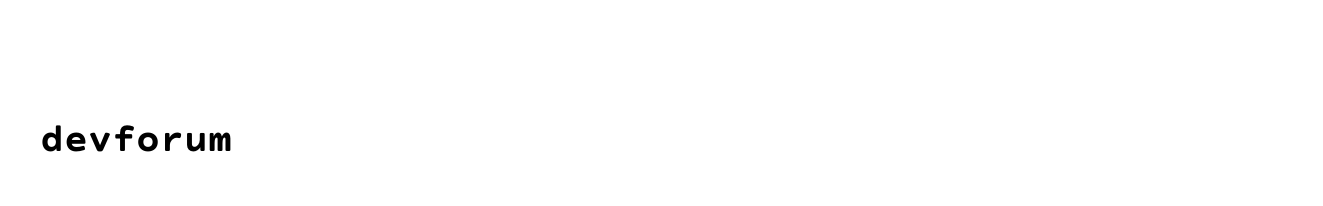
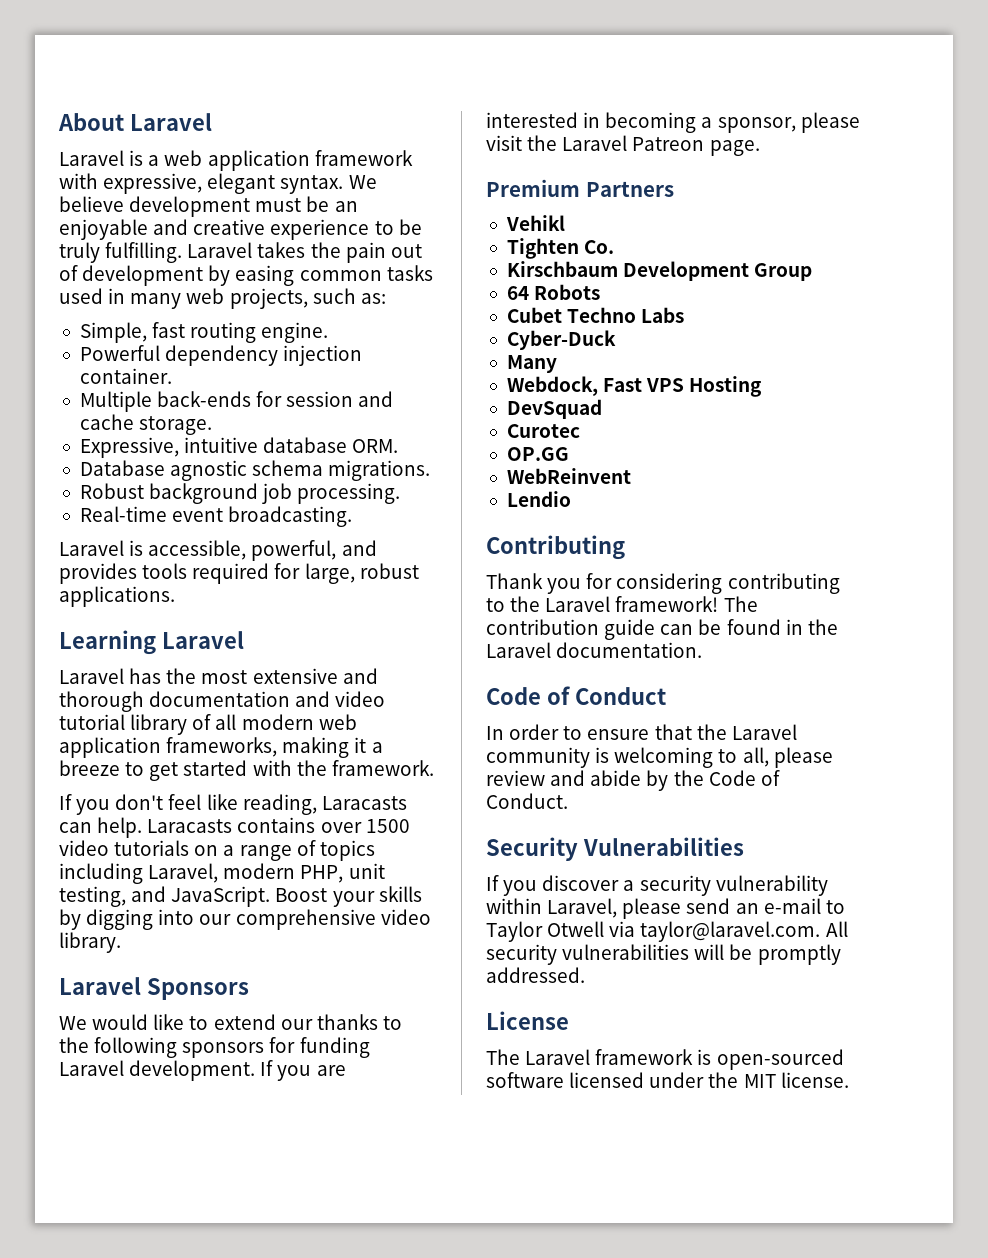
[40,125,232,152] devforum -> [58,113,212,131] [59,150,413,171] [59,173,377,194] [59,196,358,217] [59,219,422,240] [59,242,422,263] [59,265,433,286] [59,288,386,309] [79,322,329,343] [79,345,363,366] [79,368,172,384] [79,391,394,412] [79,414,213,435] [79,437,399,458] [79,460,431,481] [79,483,401,504] [79,506,353,527] [59,540,377,561] [59,563,419,584] [59,586,175,607] [59,630,244,655] [59,668,378,684] [59,691,386,712] [59,714,357,735] [59,737,383,758] [59,760,434,781] [59,794,407,815] [59,817,410,838] [59,840,375,861] [59,863,385,884] [59,886,422,907] [59,909,431,930] [59,932,121,953] [59,977,249,1000] [59,1014,402,1030] [59,1037,370,1058] [59,1060,346,1081] [486,112,860,133] [486,135,760,156] [486,179,674,197] [505,215,565,231] [506,238,615,259] [506,261,813,281] [506,284,601,300] [506,307,685,323] [506,330,616,350] [506,355,557,373] [506,376,763,397] [506,399,602,419] [506,424,580,438] [506,447,569,461] [506,468,631,484] [506,491,571,507] [486,535,625,560] [486,573,840,594] [486,596,758,612] [486,619,838,640] [486,642,703,658] [486,686,666,705] [486,724,797,740] [486,747,833,768] [486,770,780,791] [486,793,568,809] [486,837,744,861] [486,875,828,896] [486,898,845,919] [486,921,848,942] [486,944,841,965] [486,967,585,983] [486,1011,569,1030] [486,1049,844,1070] [486,1072,849,1088] About Laravel // Laravel is a web application framework with expressive, elegant syntax. We believe development must be an enjoyable and creative experience to be truly fulfilling. Laravel takes the pain out of development by easing common tasks used in many web projects, such as: // Simple, fast routing engine. // Powerful dependency injection container. // Multiple back-ends for session and cache storage. // Expressive, intuitive database ORM. // Database agnostic schema migrations. // Robust background job processing. // Real-time event broadcasting. // Laravel is accessible, powerful, and provides tools required for large, robust applications. // Learning Laravel // Laravel has the most extensive and thorough documentation and video tutorial library of all modern web application frameworks, making it a breeze to get started with the framework. // If you don't feel like reading, Laracasts can help. Laracasts contains over 1500 video tutorials on a range of topics including Laravel, modern PHP, unit testing, and JavaScript. Boost your skills by digging into our comprehensive video library. // Laravel Sponsors // We would like to extend our thanks to the following sponsors for funding Laravel development. If you are interested in becoming a sponsor, please visit the Laravel Patreon page. // Premium Partners // Vehikl // Tighten Co. // Kirschbaum Development Group // 64 Robots // Cubet Techno Labs // Cyber-Duck // Many // Webdock, Fast VPS Hosting // DevSquad // Curotec // OP.GG // WebReinvent // Lendio // Contributing // Thank you for considering contributing to the Laravel framework! The contribution guide can be found in the Laravel documentation. // Code of Conduct // In order to ensure that the Laravel community is welcoming to all, please review and abide by the Code of Conduct. // Security Vulnerabilities // If you discover a security vulnerability within Laravel, please send an e-mail to Taylor Otwell via taylor@laravel.com. All security vulnerabilities will be promptly addressed. // License // The Laravel framework is open-sourced software licensed under the MIT license.

